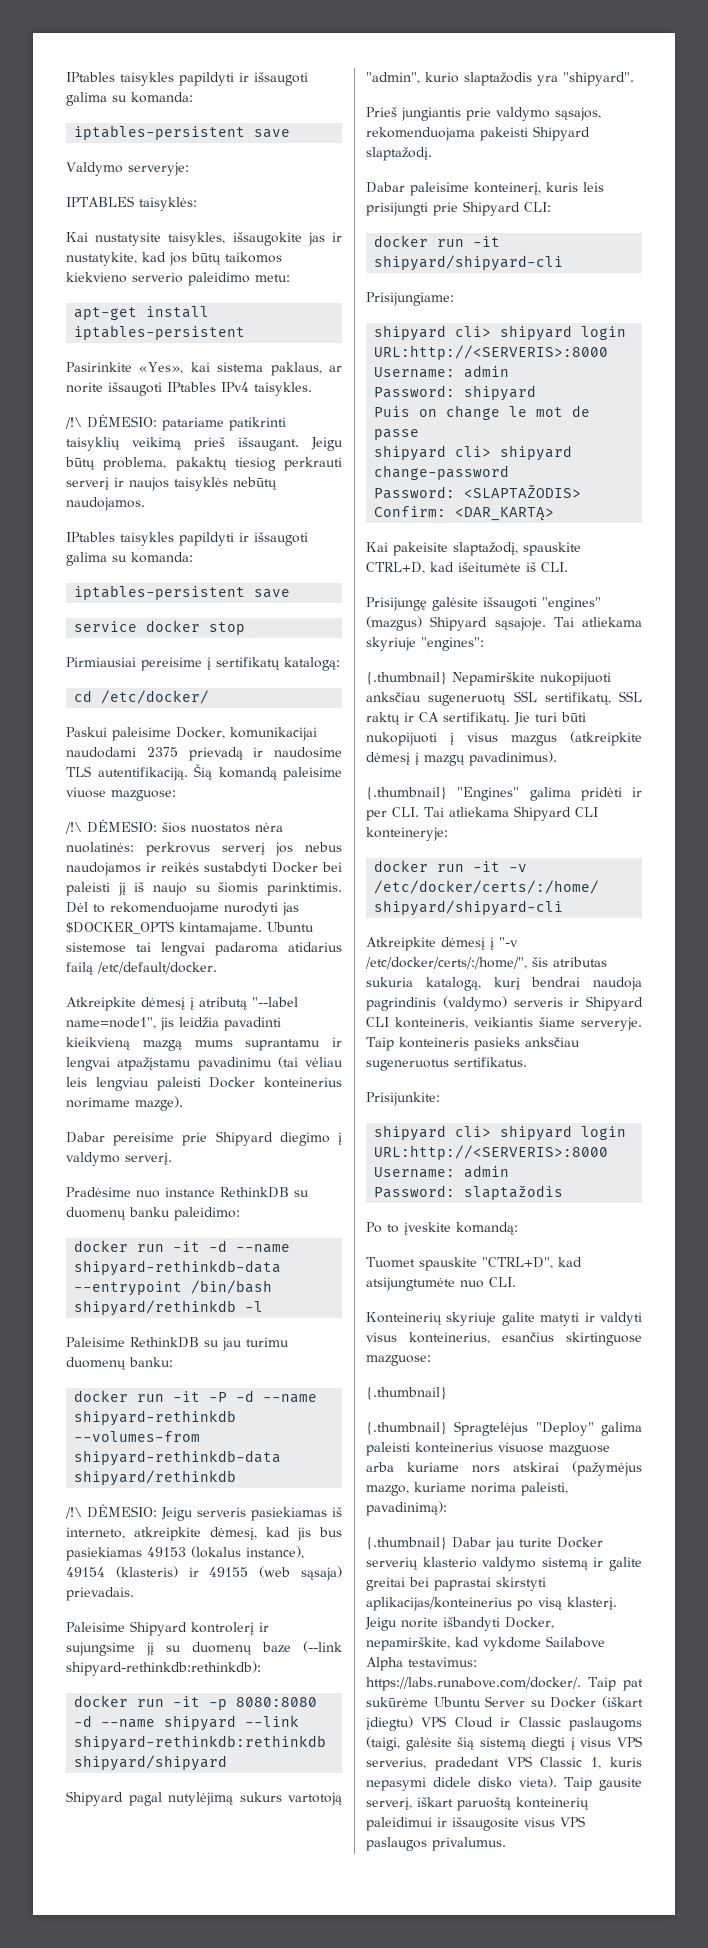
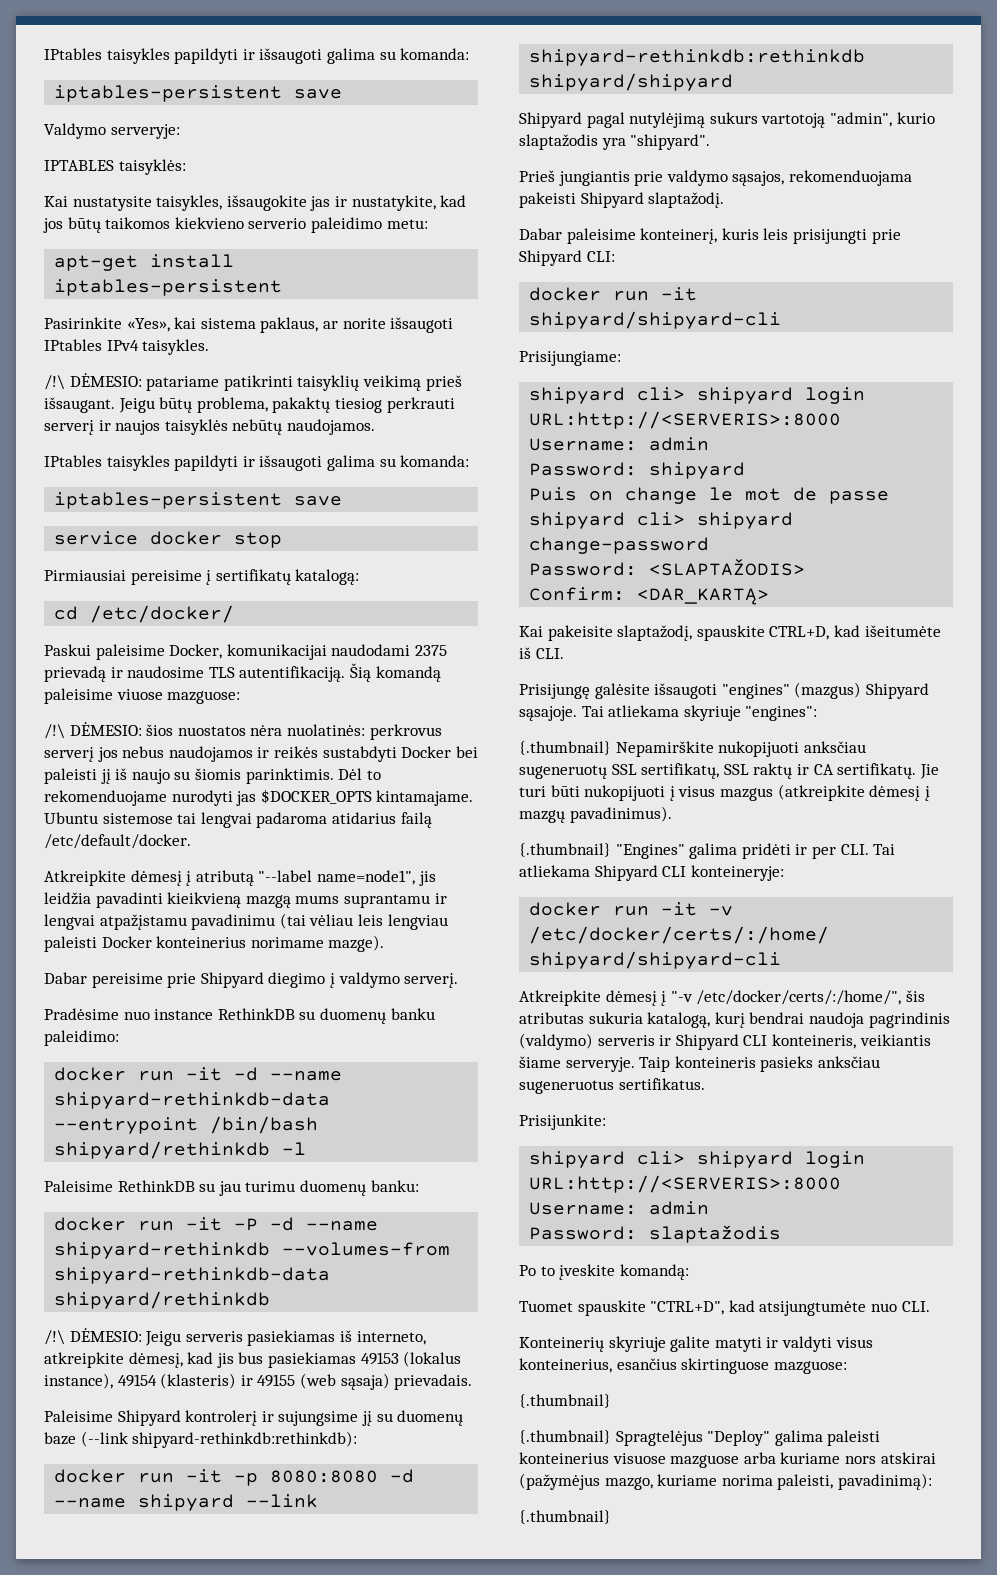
[452,1537,603,1551] [366,1557,642,1571] [366,1577,546,1591] [366,1597,617,1611] [365,1617,554,1631] [366,1636,605,1651] [366,1657,477,1671] [366,1677,643,1691] [366,1696,643,1708] [366,1716,642,1731] [366,1736,642,1751] [366,1756,642,1771] [366,1776,642,1791] [366,1797,589,1811] [366,1816,585,1831] [366,1837,506,1851] Dabar jau turite Docker serverių klasterio valdymo sistemą ir galite greitai bei paprastai skirstyti aplikacijas/konteinerius po visą klasterį. Jeigu norite išbandyti Docker, nepamirškite, kad vykdome Sailabove Alpha testavimus: https://labs.runabove.com/docker/. Taip pat sukūrėme Ubuntu Server su Docker (iškart įdiegtu) VPS Cloud ir Classic paslaugoms (taigi, galėsite šią sistemą diegti į visus VPS serverius, pradedant VPS Classic 1, kuris nepasymi didele disko vieta). Taip gausite serverį, iškart paruoštą konteinerių paleidimui ir išsaugosite visus VPS paslaugos privalumus. -> (611, 1517) none

